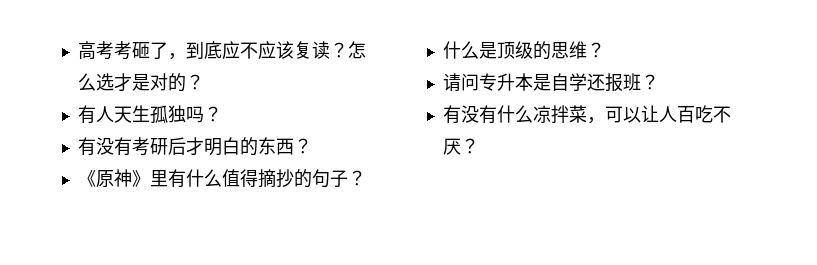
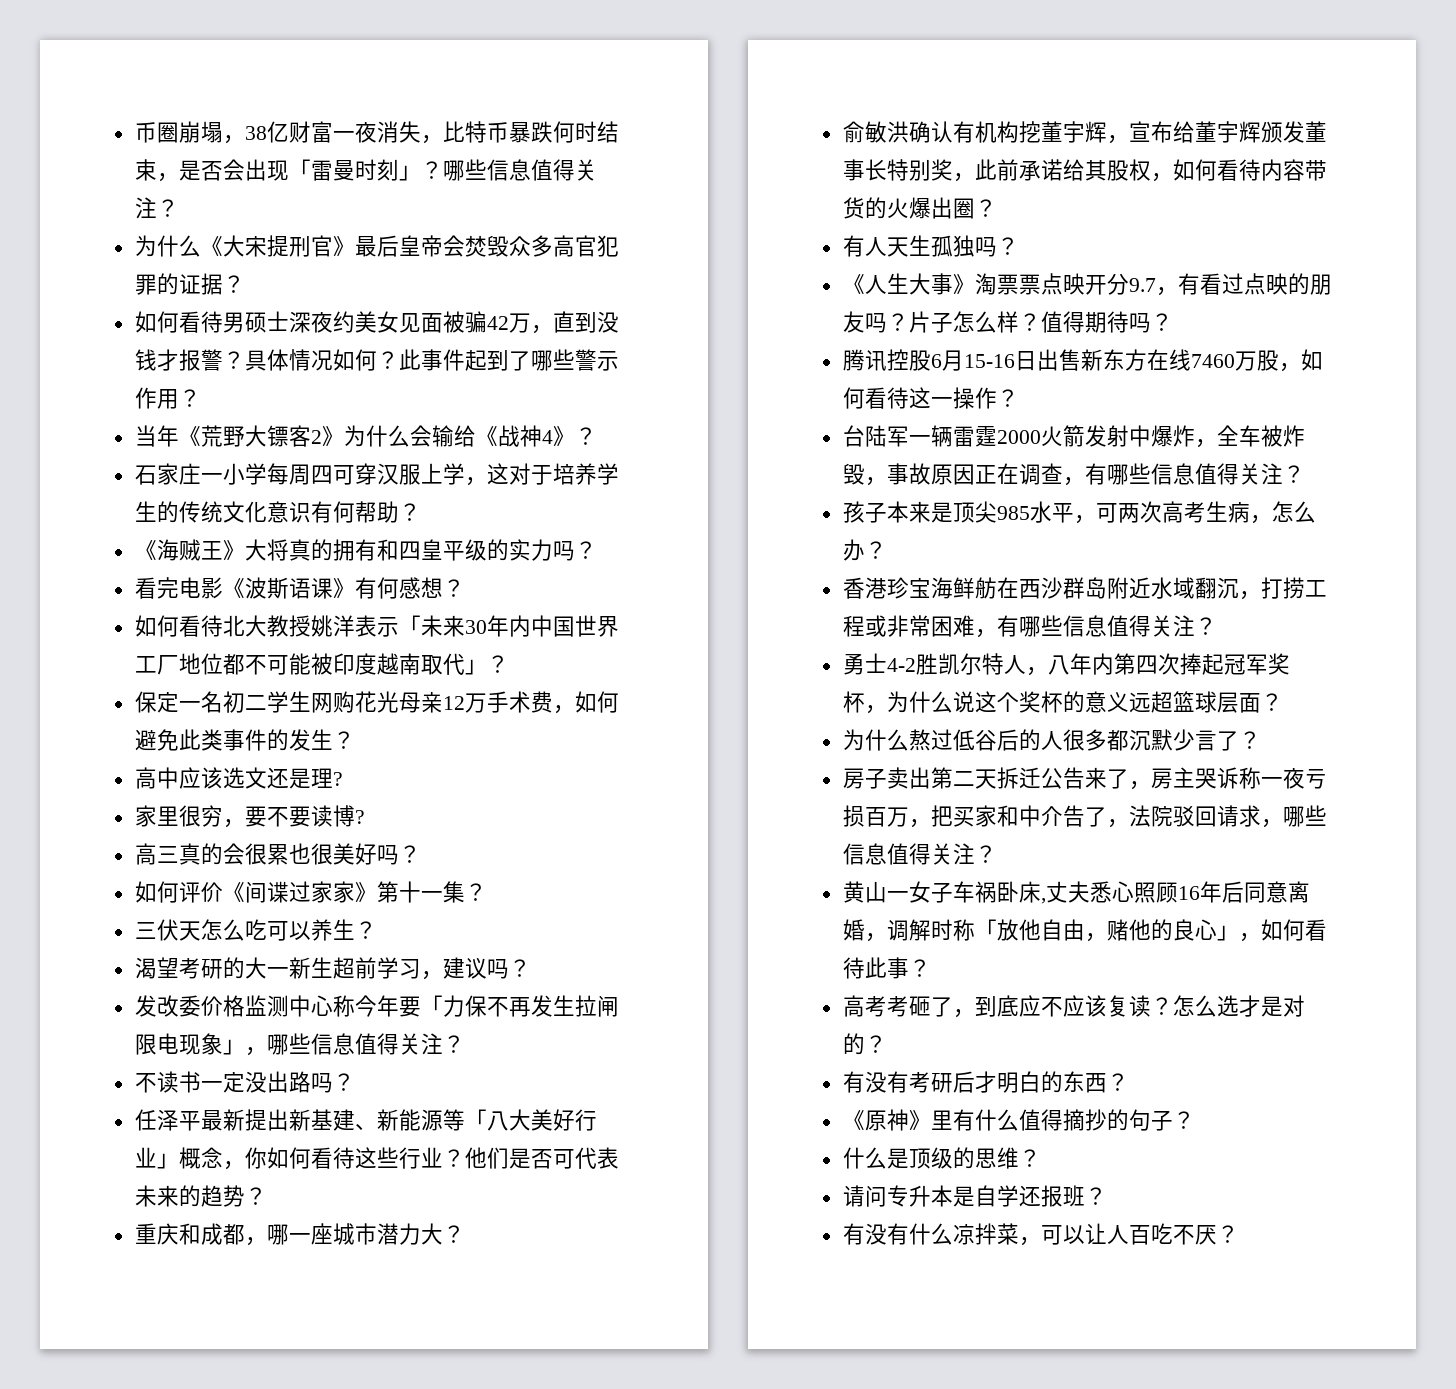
(77, 50) none -> [134,121,619,144] [134,159,597,182] [134,197,179,219] [134,235,619,257] [134,273,245,295] [134,311,619,334] [134,349,619,371] [134,387,201,409] [134,425,597,447] [134,463,619,486] [134,501,421,523] [134,539,597,562] [134,577,465,599] [134,615,619,637] [134,653,509,675] [134,691,619,714] [134,729,355,751] [134,767,343,789] [134,805,365,828] [134,843,421,865] [134,881,487,903] [134,919,377,941] [134,957,531,980] [134,995,619,1017] [134,1033,465,1056] [134,1071,355,1093] [134,1109,597,1131] [134,1147,619,1170] [134,1185,267,1207] [134,1223,465,1246] [842,121,1327,144] [842,159,1327,182] [842,197,997,219] [842,235,1019,257] [842,273,1332,296] [842,311,1173,333] [842,349,1323,372] [842,387,1019,409] [842,425,1305,448] [842,463,1305,486] [842,501,1316,524] [842,539,887,561] [842,577,1327,600] [842,615,1217,638] [842,653,1290,676] [842,691,1283,714] [842,729,1261,751] [842,767,1327,790] [842,805,1327,828] [842,843,997,865] [842,881,1310,904] [842,919,1327,942] [842,957,931,979] 币圈崩塌，38亿财富一夜消失，比特币暴跌何时结束，是否会出现「雷曼时刻」？哪些信息值得关注？ // 为什么《大宋提刑官》最后皇帝会焚毁众多高官犯罪的证据？ // 如何看待男硕士深夜约美女见面被骗42万，直到没钱才报警？具体情况如何？此事件起到了哪些警示作用？ // 当年《荒野大镖客2》为什么会输给《战神4》？ // 石家庄一小学每周四可穿汉服上学，这对于培养学生的传统文化意识有何帮助？ // 《海贼王》大将真的拥有和四皇平级的实力吗？ // 看完电影《波斯语课》有何感想？ // 如何看待北大教授姚洋表示「未来30年内中国世界工厂地位都不可能被印度越南取代」？ // 保定一名初二学生网购花光母亲12万手术费，如何避免此类事件的发生？ // 高中应该选文还是理? // 家里很穷，要不要读博? // 高三真的会很累也很美好吗？ // 如何评价《间谍过家家》第十一集？ // 三伏天怎么吃可以养生？ // 渴望考研的大一新生超前学习，建议吗？ // 发改委价格监测中心称今年要「力保不再发生拉闸限电现象」，哪些信息值得关注？ // 不读书一定没出路吗？ // 任泽平最新提出新基建、新能源等「八大美好行业」概念，你如何看待这些行业？他们是否可代表未来的趋势？ // 重庆和成都，哪一座城市潜力大？ // 俞敏洪确认有机构挖董宇辉，宣布给董宇辉颁发董事长特别奖，此前承诺给其股权，如何看待内容带货的火爆出圈？ // 有人天生孤独吗？ // 《人生大事》淘票票点映开分9.7，有看过点映的朋友吗？片子怎么样？值得期待吗？ // 腾讯控股6月15-16日出售新东方在线7460万股，如何看待这一操作？ // 台陆军一辆雷霆2000火箭发射中爆炸，全车被炸毁，事故原因正在调查，有哪些信息值得关注？ // 孩子本来是顶尖985水平，可两次高考生病，怎么办？ // 香港珍宝海鲜舫在西沙群岛附近水域翻沉，打捞工程或非常困难，有哪些信息值得关注？ // 勇士4-2胜凯尔特人，八年内第四次捧起冠军奖杯，为什么说这个奖杯的意义远超篮球层面？ // 为什么熬过低谷后的人很多都沉默少言了？ // 房子卖出第二天拆迁公告来了，房主哭诉称一夜亏损百万，把买家和中介告了，法院驳回请求，哪些信息值得关注？ // 黄山一女子车祸卧床,丈夫悉心照顾16年后同意离婚，调解时称「放他自由，赌他的良心」，如何看待此事？ //
[77,105,222,124] // 有人天生孤独吗？ -> (887, 1044) none

